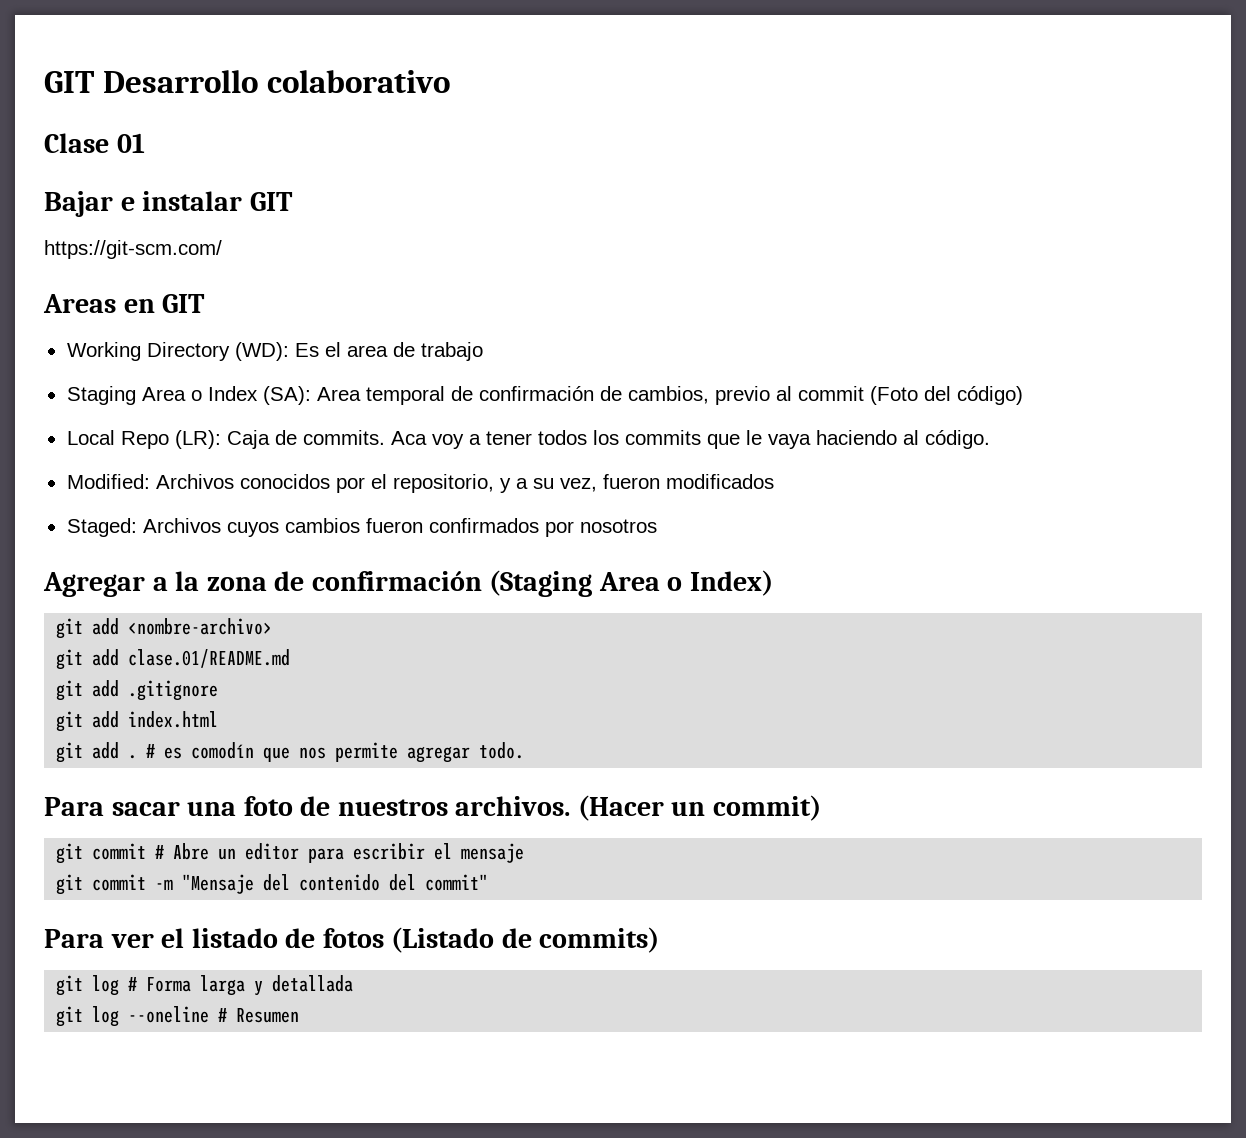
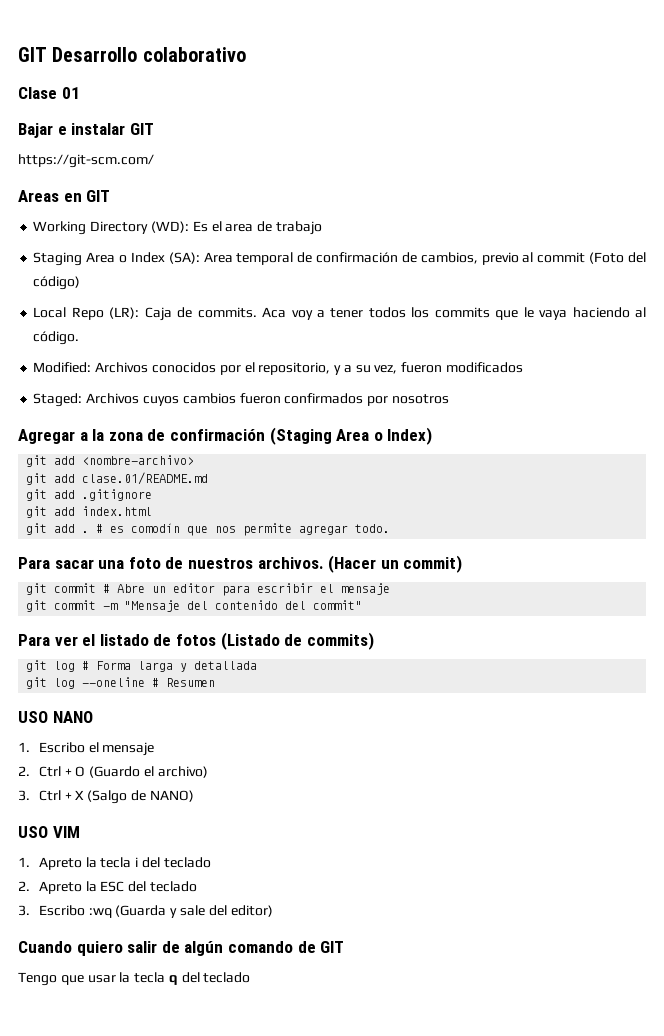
(300, 1015) none -> [18,711,93,723] [18,742,155,756] [18,766,208,778] [18,790,194,804] [18,826,80,838] [18,857,211,870] [18,881,197,894] [18,905,273,918] [18,941,345,956] [18,972,251,986] // USO NANO // 1. Escribo el mensaje // 2. Ctrl + O (Guardo el archivo) // 3. Ctrl + X (Salgo de NANO) // USO VIM // 1. Apreto la tecla i del teclado // 2. Apreto la ESC del teclado // 3. Escribo :wq (Guarda y sale del editor) // Cuando quiero salir de algún comando de GIT // Tengo que usar la tecla q del teclado

